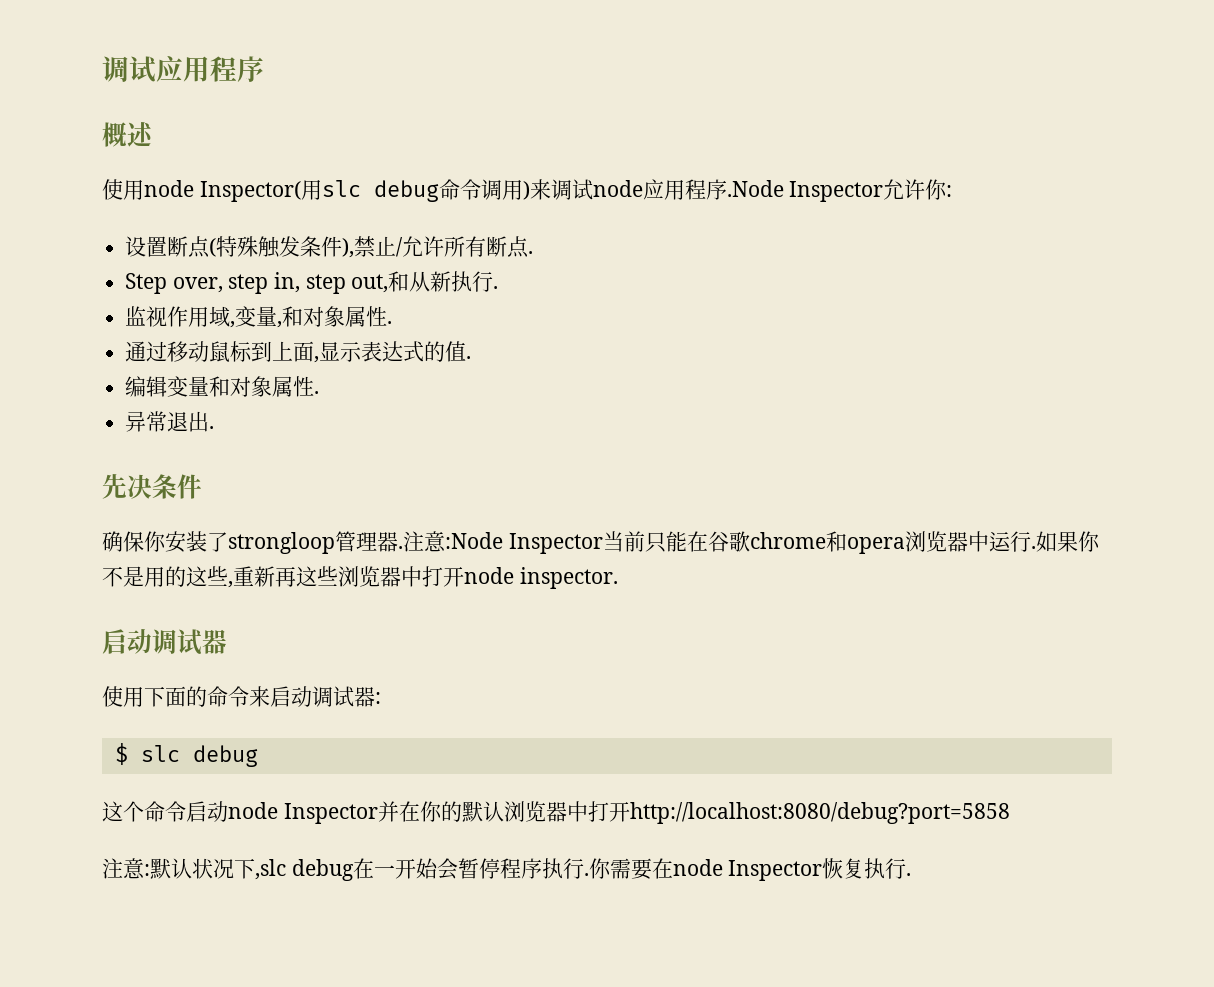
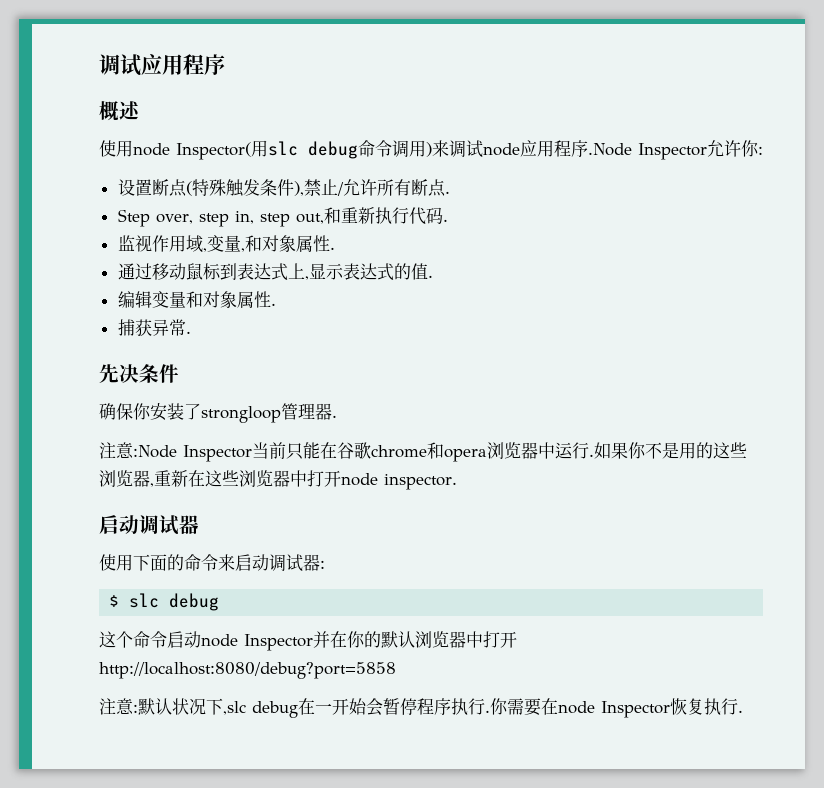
[409,271,494,292] 从新执行 -> [340,207,443,225] 重新执行代码
[272,341,315,362] 上面 -> [236,263,305,281] 表达式上
[125,411,210,432] 异常退出 -> [117,319,186,336] 捕获异常
(403, 547) none -> (337, 416) //
(228, 576) none -> [99,470,150,487] 浏览器
[275,566,296,587] 再 -> [188,470,205,487] 在

